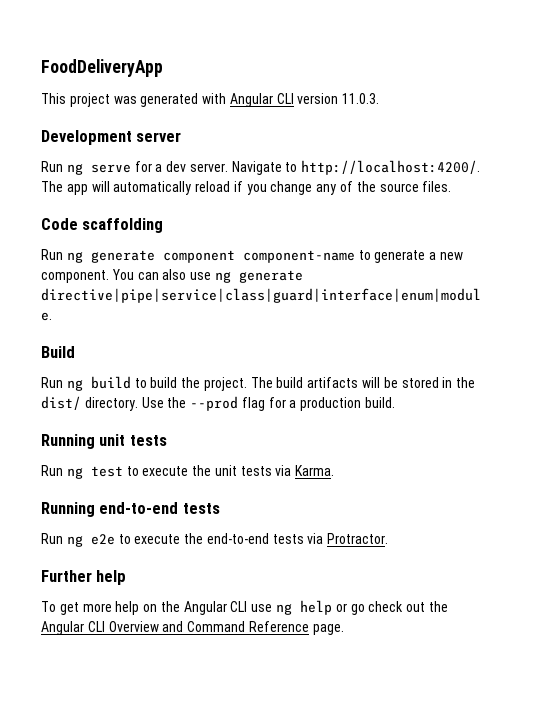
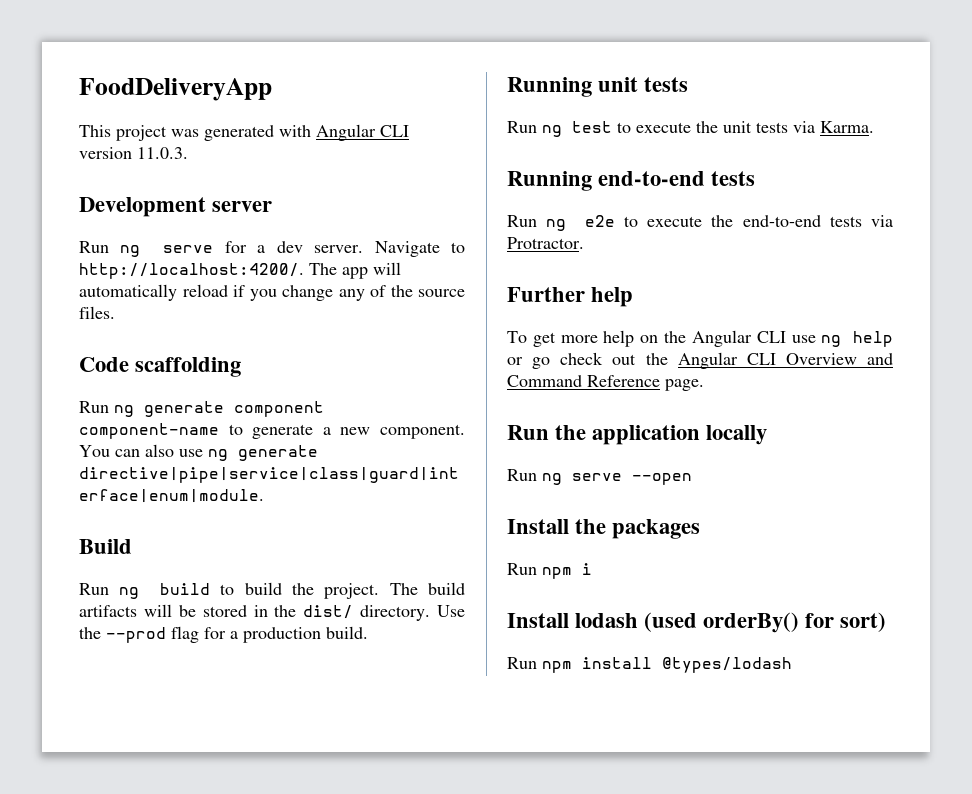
(344, 629) none -> [507,425,768,445] [507,469,692,485] [507,519,701,539] [507,563,592,579] [507,612,887,633] [507,657,792,673] // Run the application locally // Run ng serve --open // Install the packages // Run npm i // Install lodash (used orderBy() for sort) // Run npm install @types/lodash

